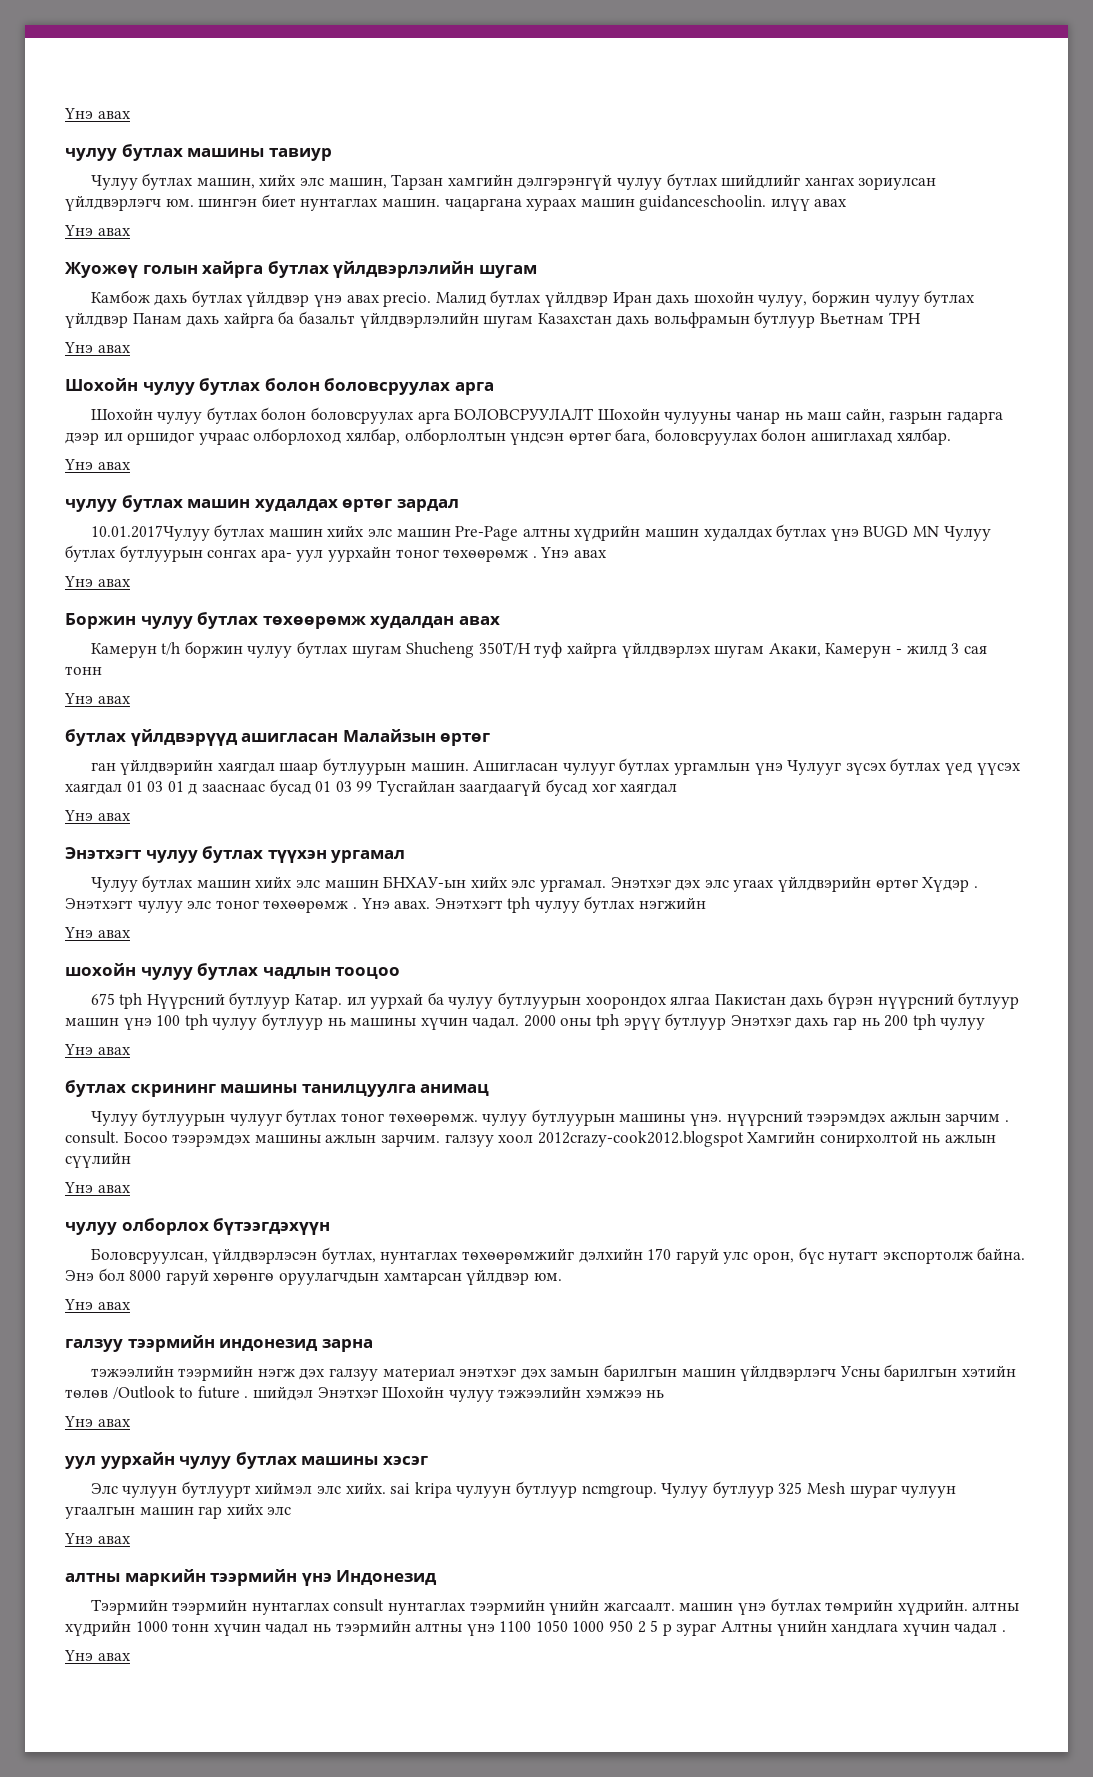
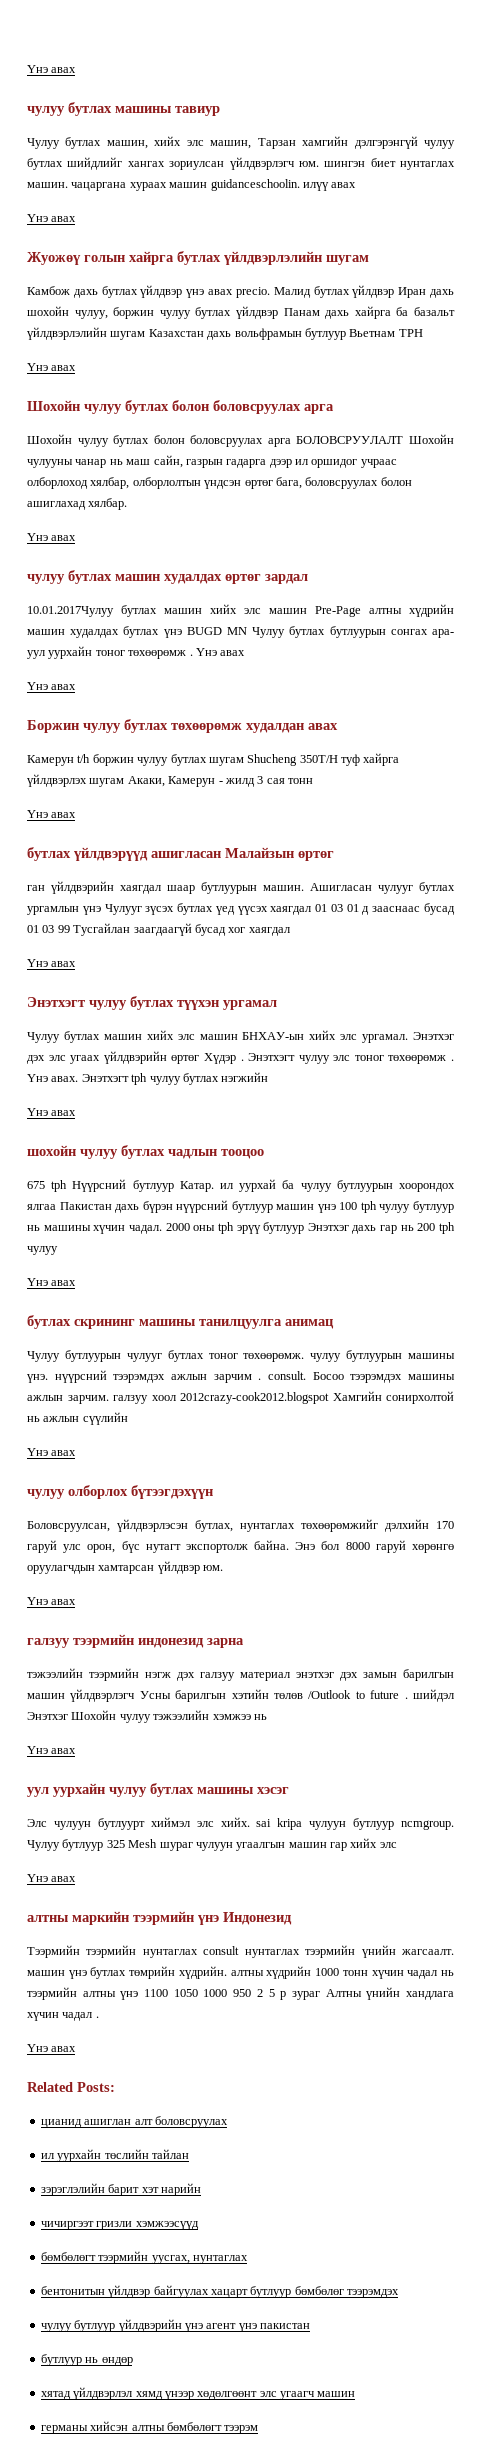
(131, 1657) none -> [27,2082,115,2092] [40,2116,228,2128] [40,2149,189,2162] [40,2183,201,2196] [40,2221,199,2230] [40,2251,248,2264] [40,2285,399,2298] [40,2319,310,2332] [40,2354,133,2366] [40,2387,356,2400] [40,2421,259,2434] // Related Posts: // цианид ашиглан алт боловсруулах // ил уурхайн төслийн тайлан // зэрэглэлийн барит хэт нарийн // чичиргээт гризли хэмжээсүүд // бөмбөлөгт тээрмийн уусгах, нунтаглах // бентонитын үйлдвэр байгуулах хацарт бутлуур бөмбөлөг тээрэмдэх // чулуу бутлуур үйлдвэрийн үнэ агент үнэ пакистан // бутлуур нь өндөр // хятад үйлдвэрлэл хямд үнээр хөдөлгөөнт элс угаагч машин // германы хийсэн алтны бөмбөлөгт тээрэм

